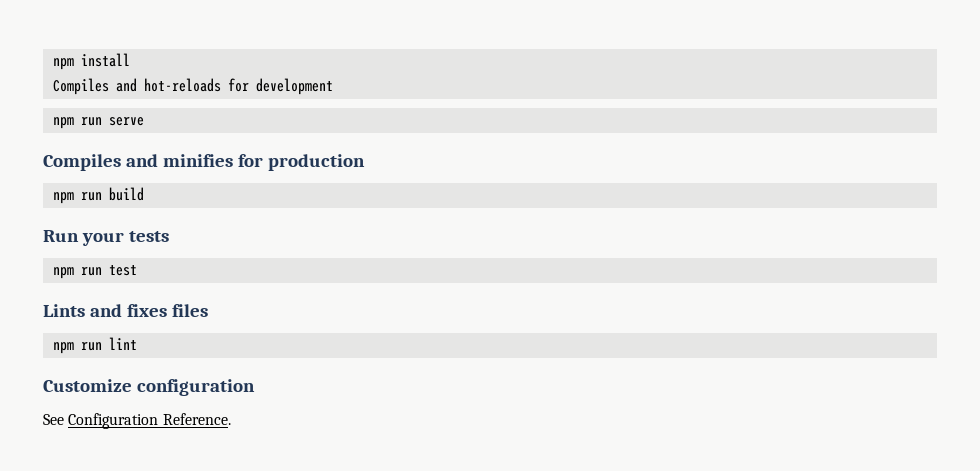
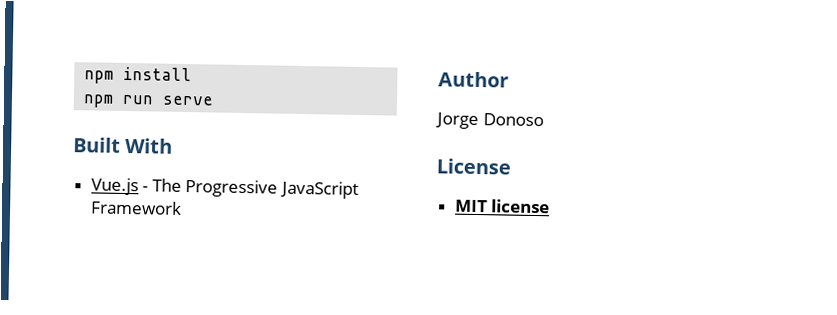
[52,78,333,95] [52,117,144,129] [43,154,365,171] [52,187,144,204] [43,230,169,246] [52,265,137,279] [43,304,208,317] [52,337,137,354] [43,379,255,396] [43,413,231,429] Compiles and hot-reloads for development // npm run serve // Compiles and minifies for production // npm run build // Run your tests // npm run test // Lints and fixes files // npm run lint // Customize configuration // See Configuration Reference. -> [83,94,215,108] [73,137,174,154] [90,177,360,199] [89,200,182,215] [438,71,509,88] [435,112,544,130] [436,158,511,175] [454,199,551,214] npm run serve // Built With // Vue.js - The Progressive JavaScript Framework // Author // Jorge Donoso // License // MIT license

